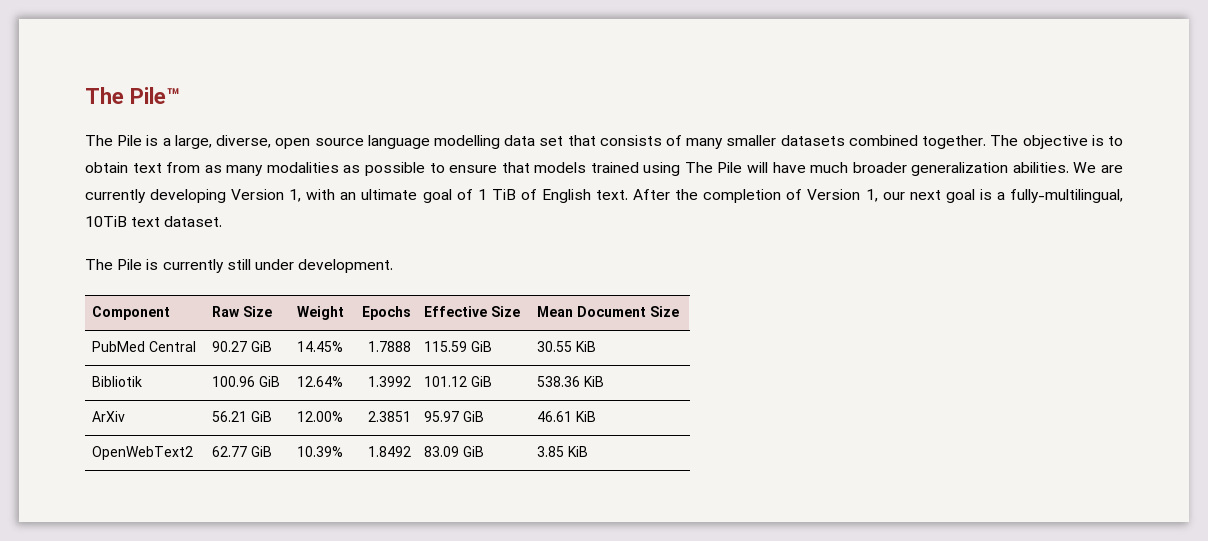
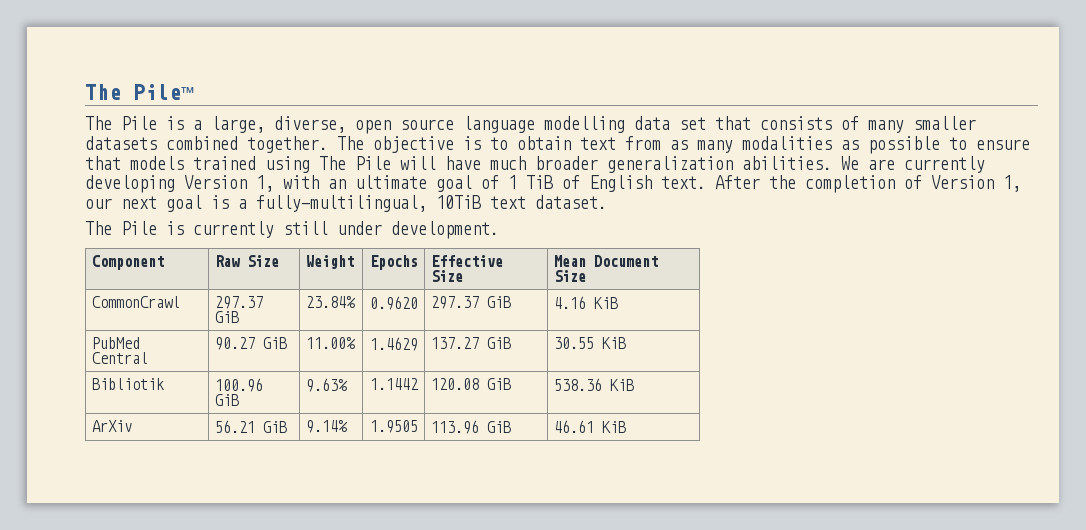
(680, 311) none -> [91,296,180,308] [214,296,263,309] [214,311,239,323] [305,296,356,308] [370,296,419,310] [430,296,511,309] [553,296,618,309] // CommonCrawl | 297.37 GiB | 23.84% | 0.9620 | 297.37 GiB | 4.16 KiB
[297,341,344,352] [367,341,411,352] [424,341,468,352] 14.45% | 1.7888 | 115.59 -> [305,337,356,349] [370,337,419,351] [430,337,479,349] 11.00% | 1.4629 | 137.27
[297,376,344,387] [367,376,411,387] [424,376,468,387] 12.64% | 1.3992 | 101.12 -> [305,378,348,392] [370,378,419,390] [430,378,479,390] 9.63% | 1.1442 | 120.08
[297,411,344,422] [367,411,411,422] [424,411,460,422] 12.00% | 2.3851 | 95.97 -> [305,420,348,433] [370,420,419,433] [430,420,479,434] 9.14% | 1.9505 | 113.96
[92,446,194,460] [212,446,273,457] [297,446,344,457] [367,446,411,457] [424,446,485,457] [537,446,589,457] // OpenWebText2 | 62.77 GiB | 10.39% | 1.8492 | 83.09 GiB | 3.85 KiB -> (626, 427) none

